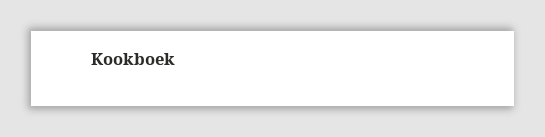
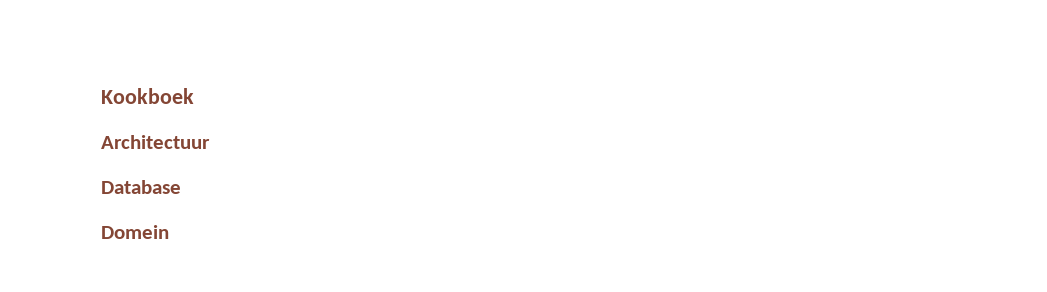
(175, 59) none -> [101,135,210,149] [101,180,181,194] [101,225,169,239] // Architectuur // Database // Domein

